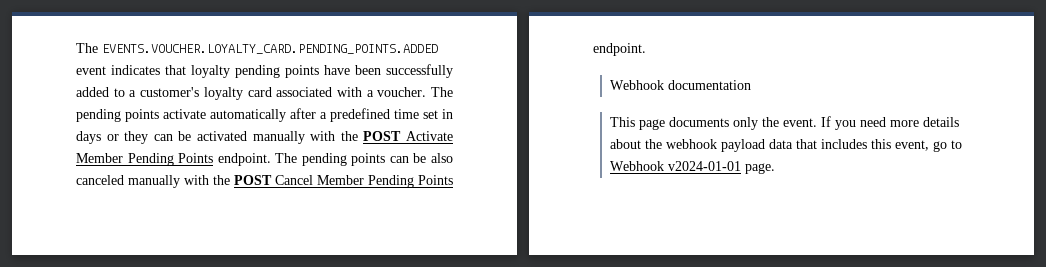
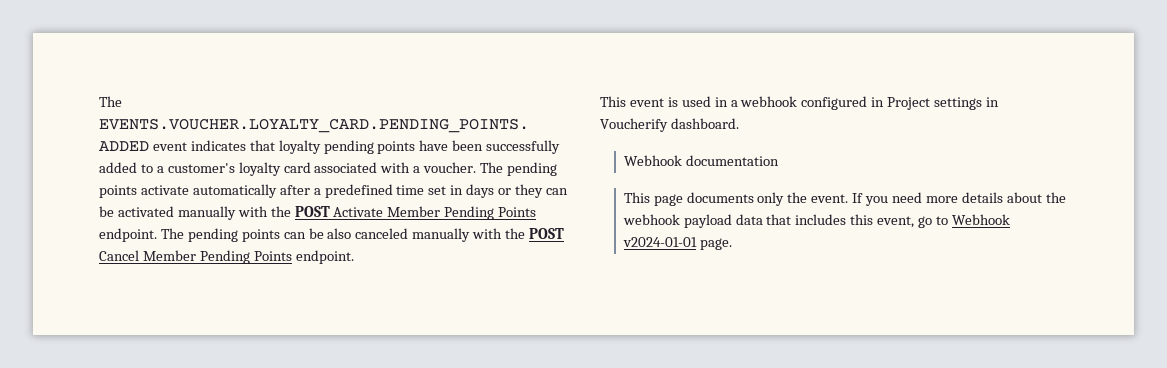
(646, 49) none -> [600,96,1000,110] [600,118,739,132] // This event is used in a webhook configured in Project settings in Voucherify dashboard.

